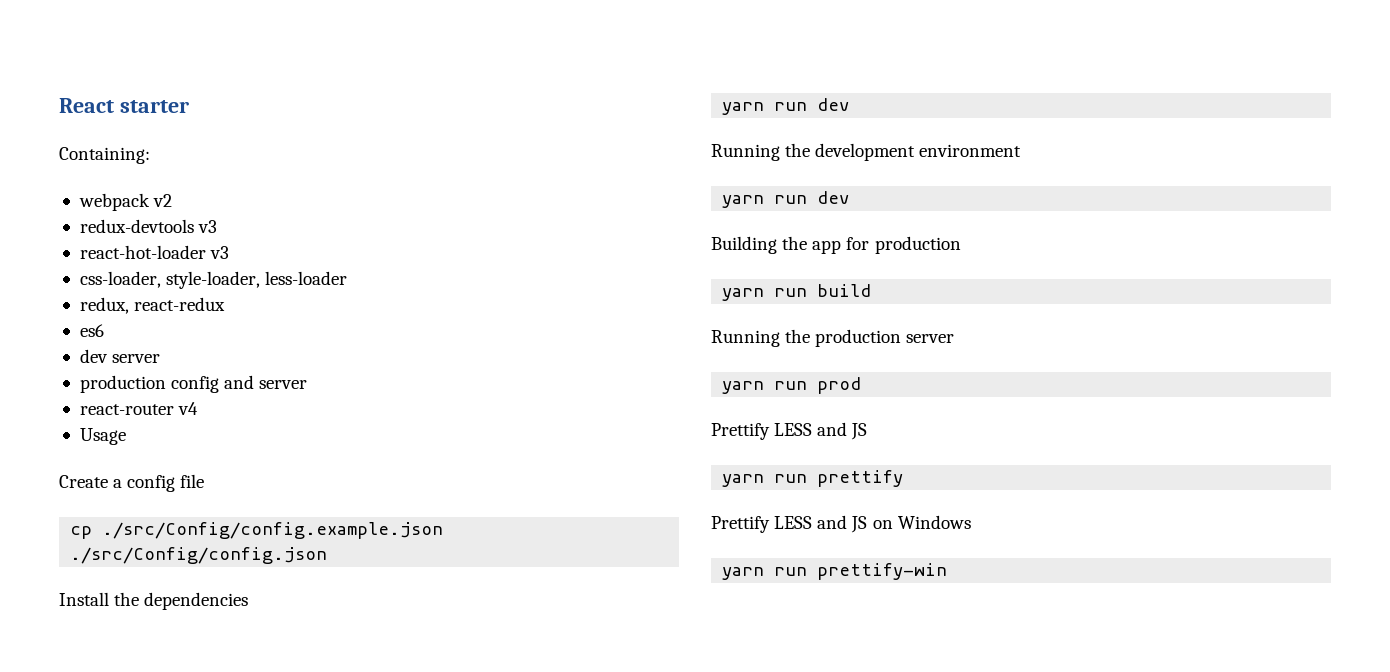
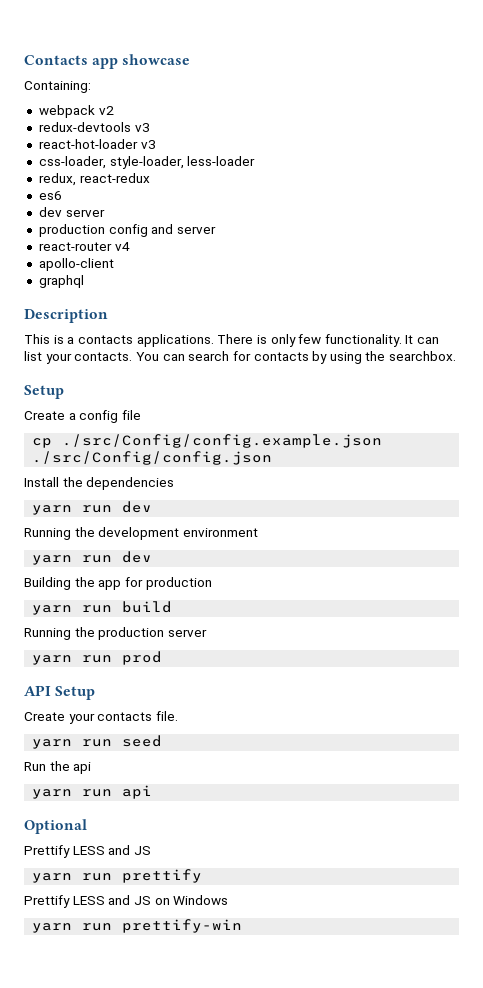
[59,98,189,113] React starter -> [24,54,191,69] Contacts app showcase
[79,428,126,445] Usage -> [38,258,114,271] [38,275,84,288] [24,309,108,323] [24,334,440,347] [24,351,457,364] [24,385,64,399] apollo-client // graphql // Description // This is a contacts applications. There is only few functionality. It can list your contacts. You can search for contacts by using the searchbox. // Setup
(862, 385) none -> [24,685,96,700] [24,711,178,724] [32,735,163,749] [24,761,92,774] [32,785,153,799] [24,819,87,834] // API Setup // Create your contacts file. // yarn run seed // Run the api // yarn run api // Optional

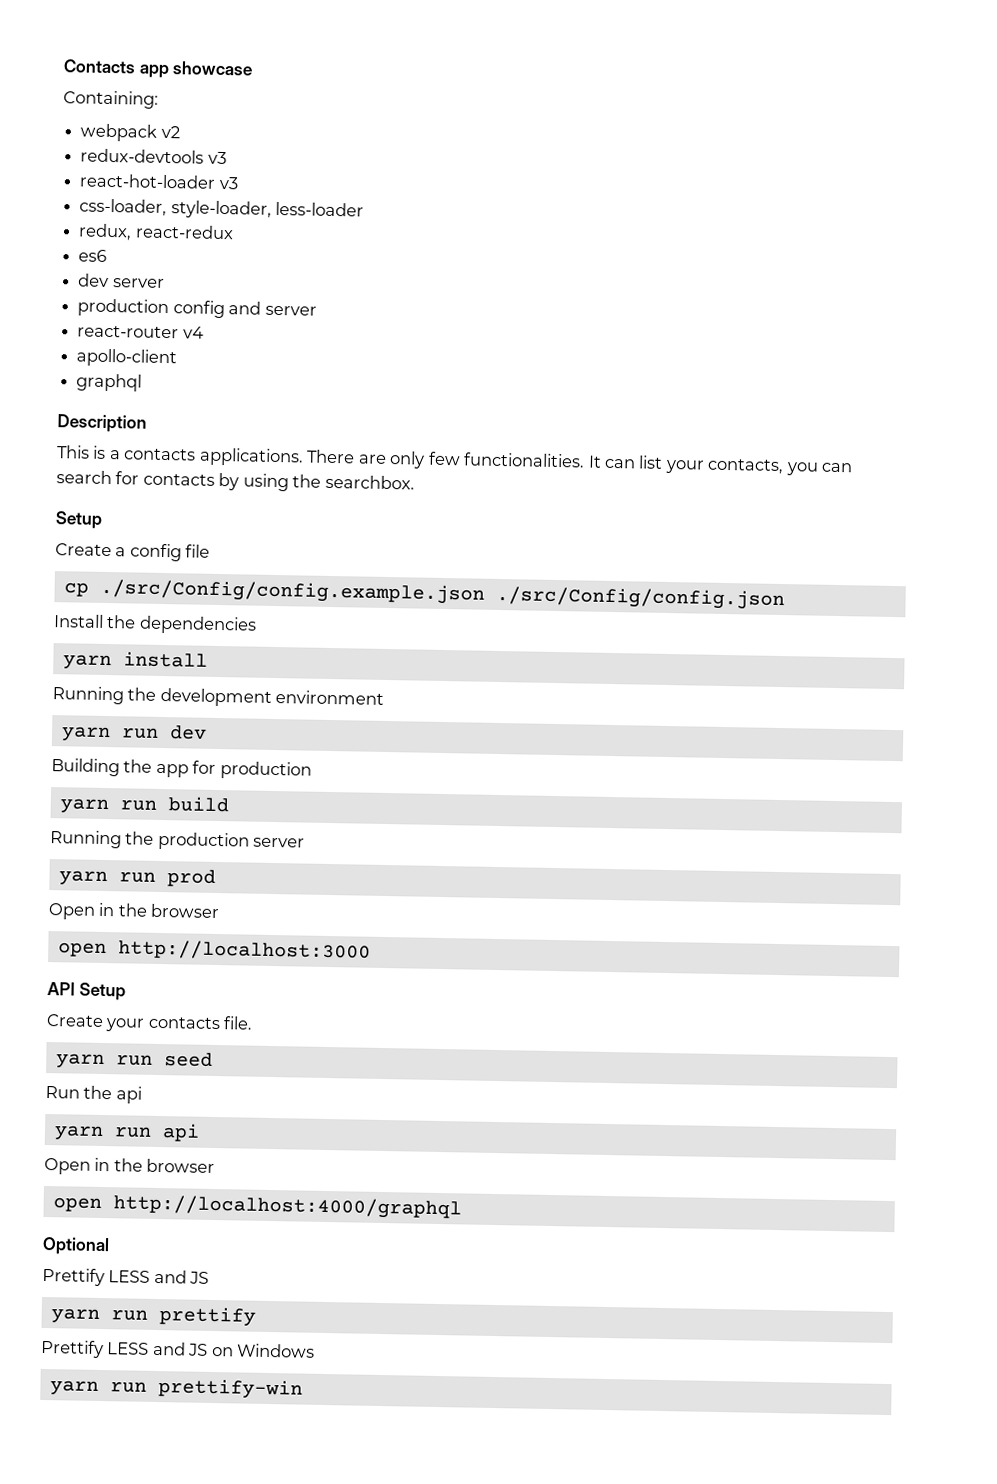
[256,335,267,344] is -> [357,454,387,464] are
[324,334,402,347] functionality. -> [463,452,586,468] functionalities.
[74,352,159,361] contacts. You -> [707,458,819,476] contacts, you
[82,501,153,513] run dev -> [122,651,208,668] install
(163, 658) none -> [48,902,221,920] [57,939,371,962] // Open in the browser // open http://localhost:3000
(153, 792) none -> [44,1157,216,1175] [52,1194,462,1220] // Open in the browser // open http://localhost:4000/graphql

